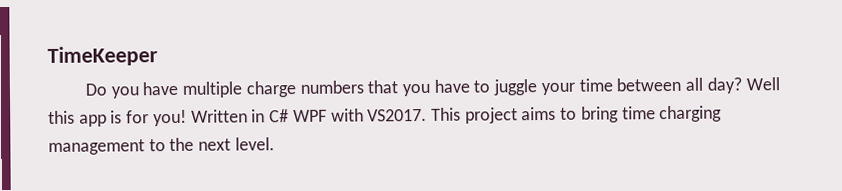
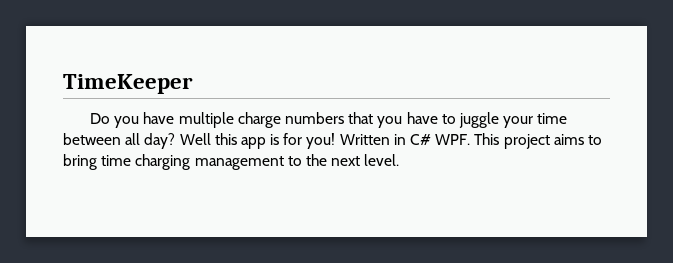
[292,108,428,123] WPF with VS2017. -> [435,134,471,145] WPF.

